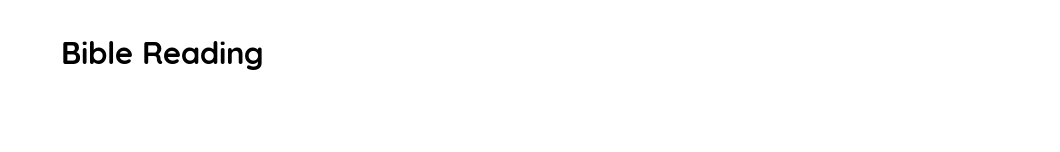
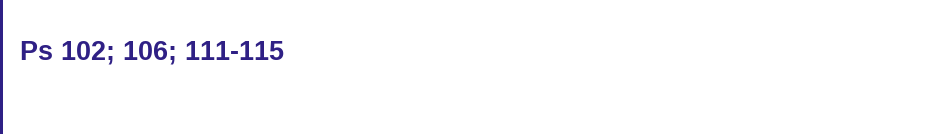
[61,41,264,70] Bible Reading -> [20,41,284,65] Ps 102; 106; 111-115

